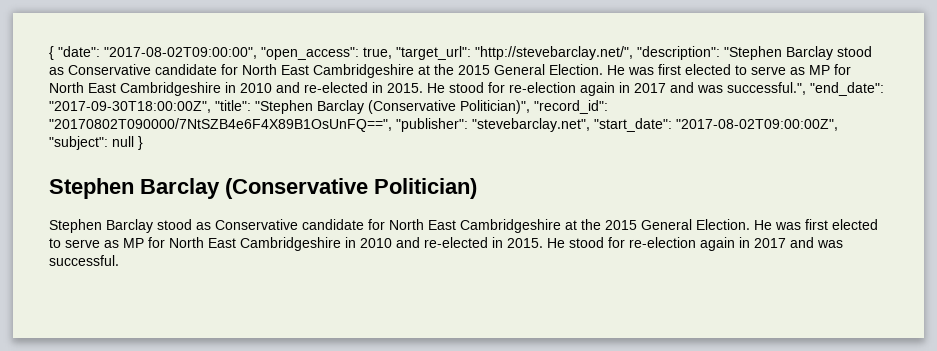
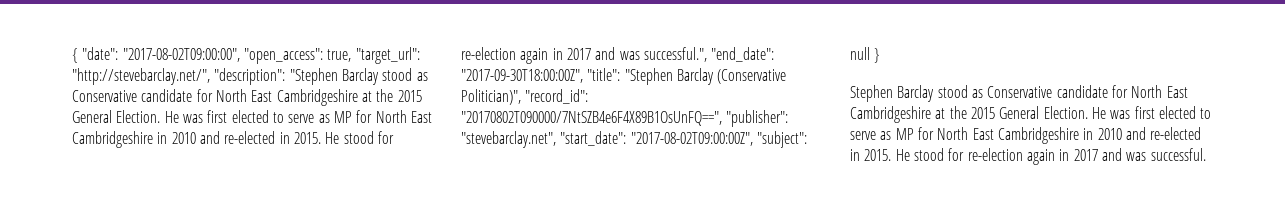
[49,178,477,199] // Stephen Barclay (Conservative Politician) -> (881, 55) none

